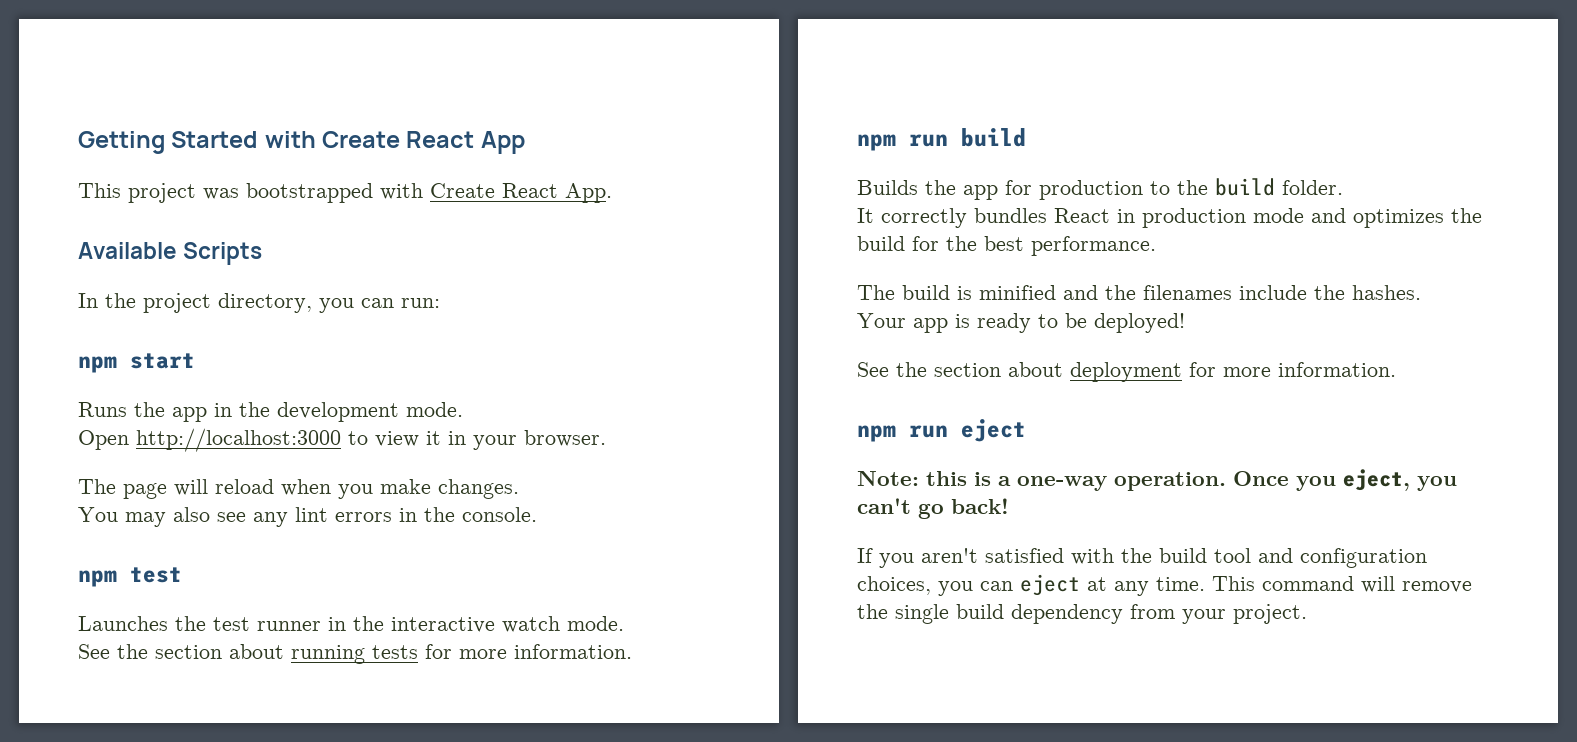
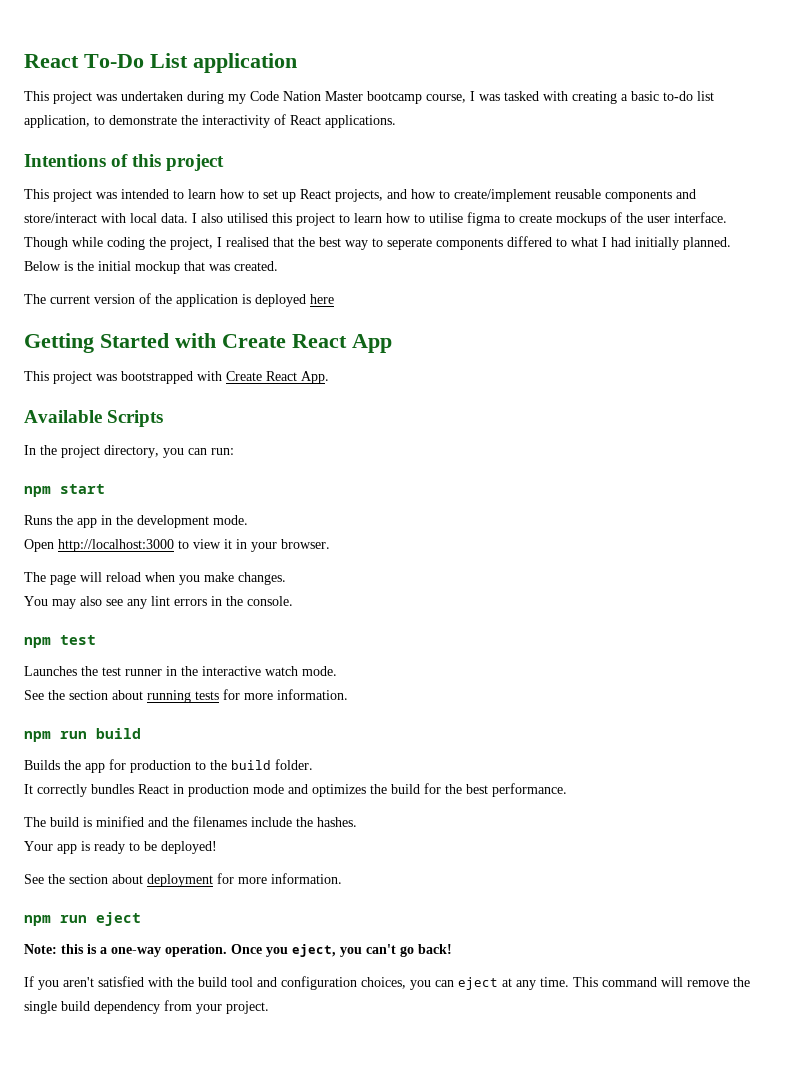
(78, 142) none -> [24,53,297,73] [24,91,714,104] [24,114,396,128] [24,154,225,171] [24,189,696,202] [24,212,727,226] [24,236,731,250] [24,261,278,274] [24,293,334,307] React To-Do List application // This project was undertaken during my Code Nation Master bootcamp course, I was tasked with creating a basic to-do list application, to demonstrate the interactivity of React applications. // Intentions of this project // This project was intended to learn how to set up React projects, and how to create/implement reusable components and store/interact with local data. I also utilised this project to learn how to utilise figma to create mockups of the user interface. Though while coding the project, I realised that the best way to seperate components differed to what I had initially planned. Below is the initial mockup that was created. // The current version of the application is deployed here //

